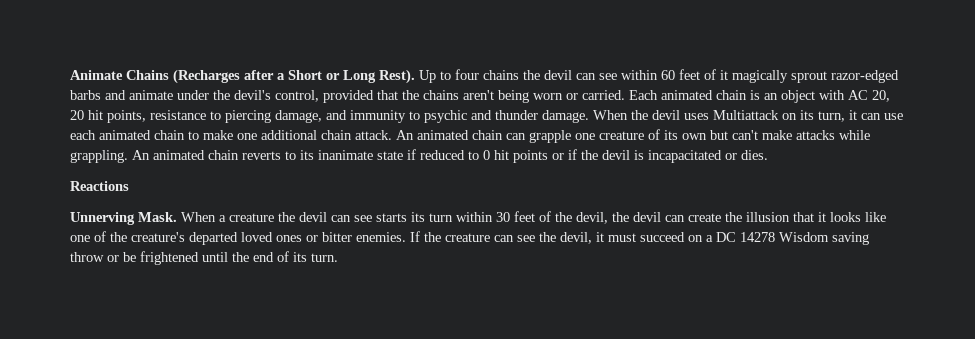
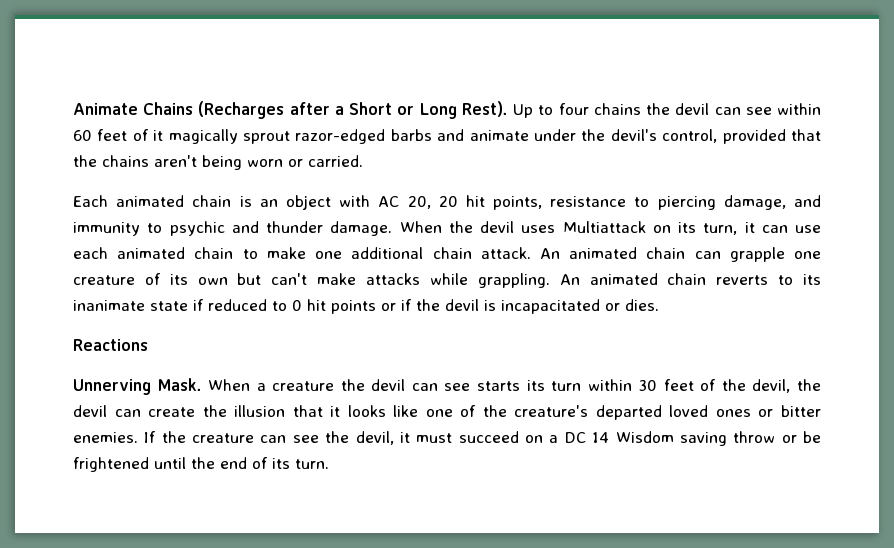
(625, 95) none -> (363, 161) //
[740,232,775,242] 14278 -> [592,432,610,443] 14

